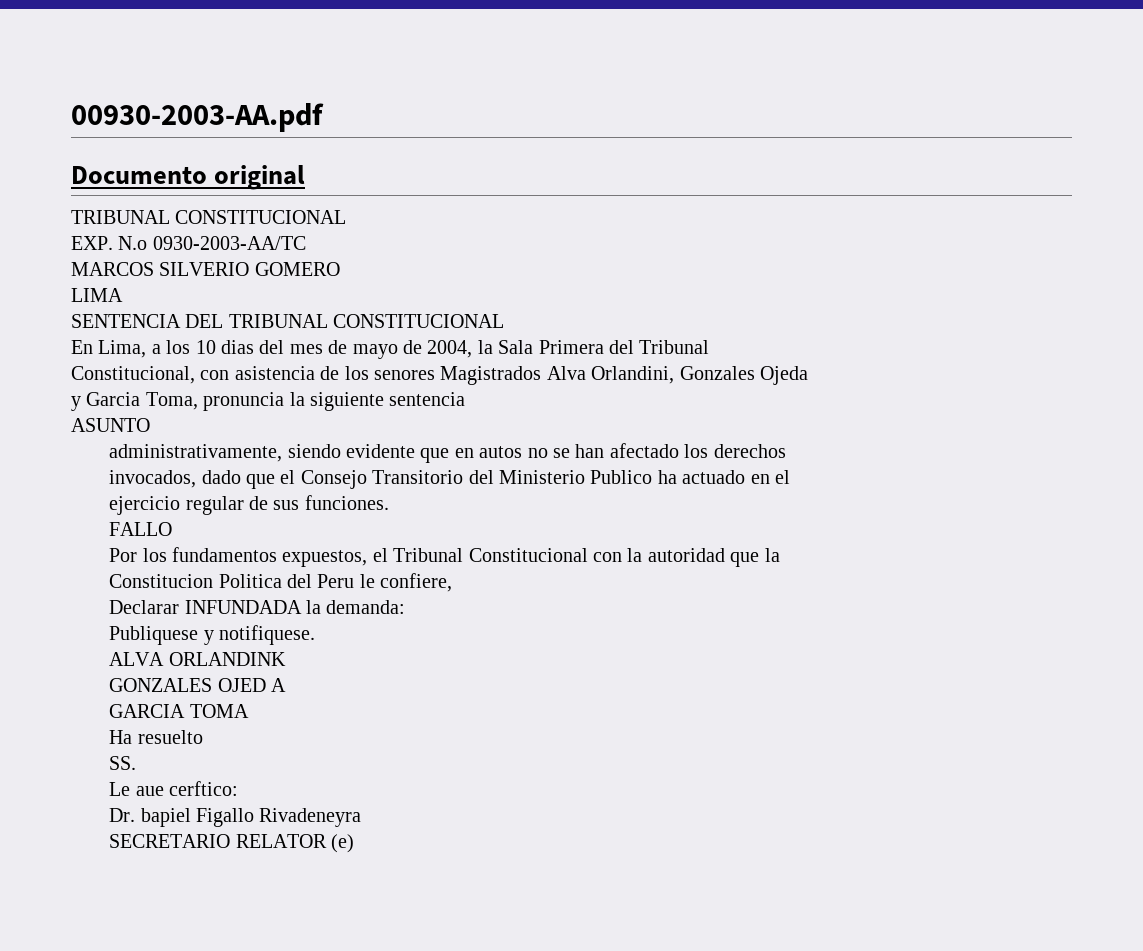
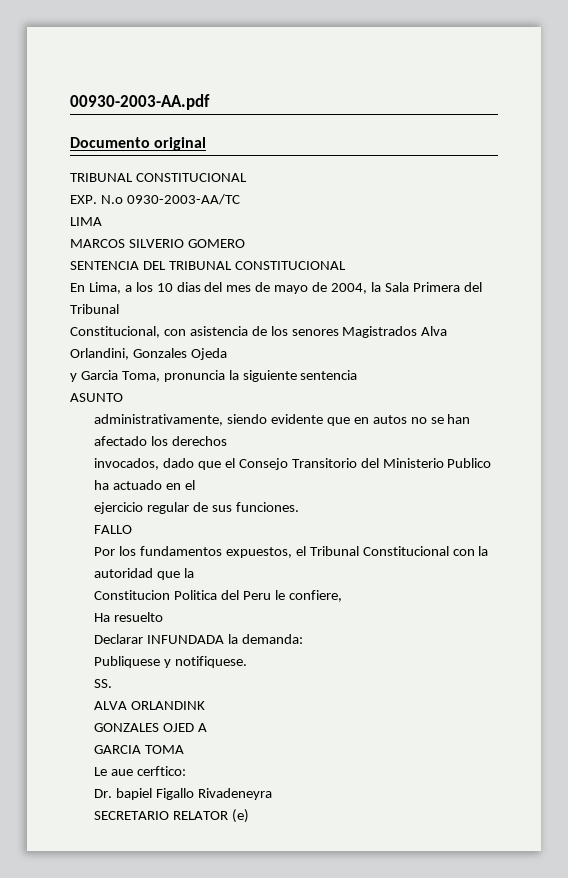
(306, 243) none -> [70,217,102,226] // LIMA
[71,288,123,302] // LIMA -> (245, 243) none
(453, 582) none -> [94,612,164,622] // Ha resuelto
(315, 635) none -> [94,679,113,688] // SS.
[109,730,203,744] [109,756,137,770] // Ha resuelto // SS. -> (185, 749) none

